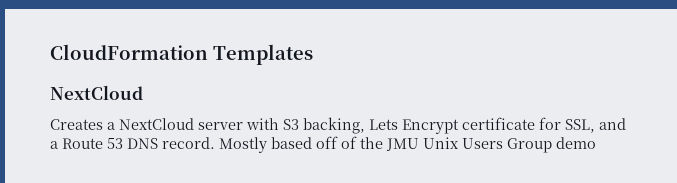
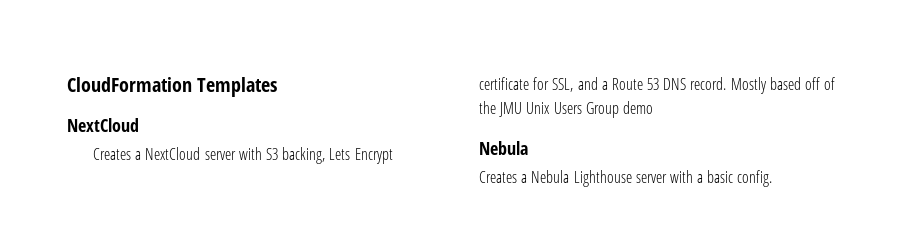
(596, 143) none -> [479,141,528,155] [479,170,773,187] // Nebula // Creates a Nebula Lighthouse server with a basic config.

